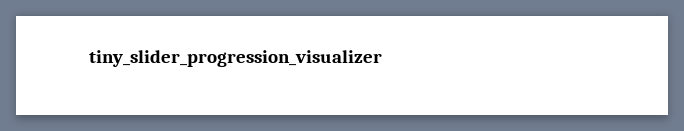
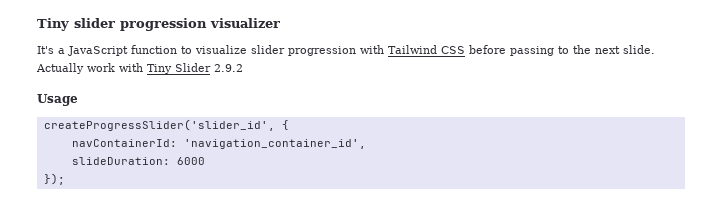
[89,50,382,67] tiny_slider_progression_visualizer -> [37,18,280,31] [37,45,655,56] [36,63,243,74] [37,94,78,106] [43,119,289,131] [71,139,366,149] [71,157,205,165] [43,173,65,185] Tiny slider progression visualizer // It's a JavaScript function to visualize slider progression with Tailwind CSS before passing to the next slide. Actually work with Tiny Slider 2.9.2 // Usage // createProgressSlider('slider_id', { // navContainerId: 'navigation_container_id', // slideDuration: 6000 // });

